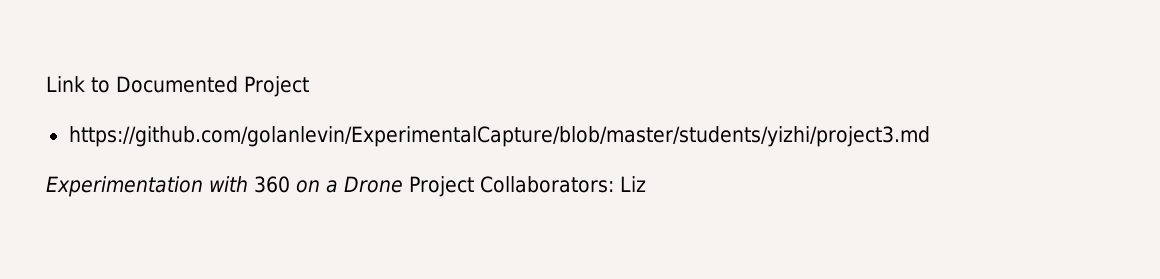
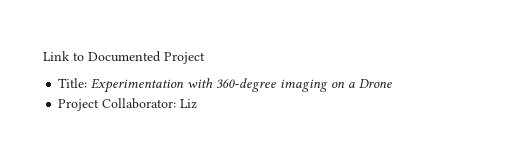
[68,126,930,147] https://github.com/golanlevin/ExperimentalCapture/blob/master/students/yizhi/project3.md // -> [58,78,88,88] Title:
[254,176,290,193] 360 -> [216,78,329,92] 360-degree imaging
[409,176,614,197] Project Collaborators: -> [58,98,177,111] // Project Collaborator:

